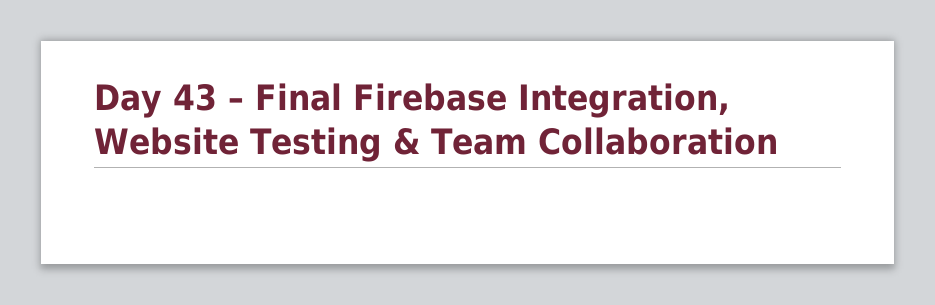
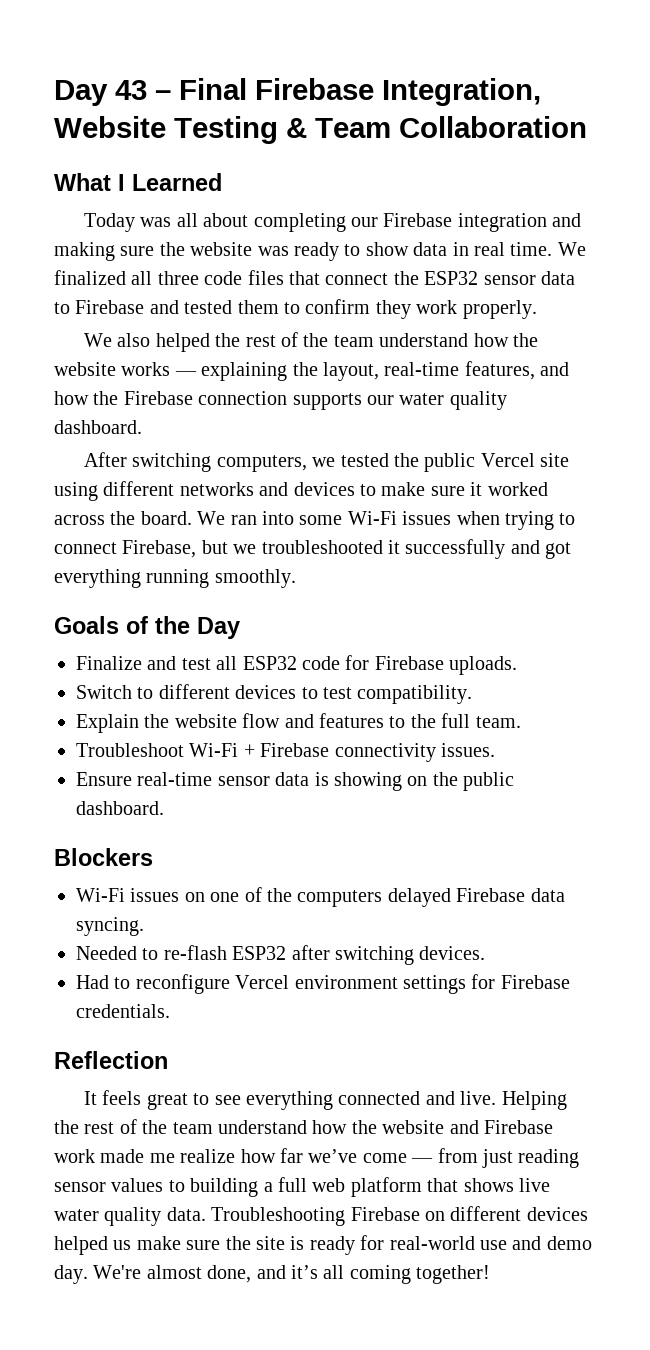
(778, 141) none -> [54,173,222,191] [83,213,582,232] [54,242,586,261] [54,270,575,285] [54,299,537,319] [83,332,538,352] [54,361,570,381] [54,391,507,410] [54,420,142,434] [83,452,570,472] [54,481,548,501] [54,511,576,530] [54,539,572,559] [54,569,296,588] [54,616,240,639] [76,655,518,675] [76,684,473,704] [76,713,521,733] [76,743,495,762] [76,772,515,791] [76,801,164,815] [54,848,153,866] [76,887,565,907] [76,917,144,936] [76,945,486,965] [76,974,570,994] [76,1004,170,1018] [54,1051,168,1069] [83,1090,567,1110] [54,1119,553,1134] [54,1148,580,1168] [54,1177,550,1197] [54,1206,588,1226] [54,1235,592,1255] [54,1265,491,1284] // What I Learned // Today was all about completing our Firebase integration and making sure the website was ready to show data in real time. We finalized all three code files that connect the ESP32 sensor data to Firebase and tested them to confirm they work properly. // We also helped the rest of the team understand how the website works — explaining the layout, real-time features, and how the Firebase connection supports our water quality dashboard. // After switching computers, we tested the public Vercel site using different networks and devices to make sure it worked across the board. We ran into some Wi-Fi issues when trying to connect Firebase, but we troubleshooted it successfully and got everything running smoothly. // Goals of the Day // Finalize and test all ESP32 code for Firebase uploads. // Switch to different devices to test compatibility. // Explain the website flow and features to the full team. // Troubleshoot Wi-Fi + Firebase connectivity issues. // Ensure real-time sensor data is showing on the public dashboard. // Blockers // Wi-Fi issues on one of the computers delayed Firebase data syncing. // Needed to re-flash ESP32 after switching devices. // Had to reconfigure Vercel environment settings for Firebase credentials. // Reflection // It feels great to see everything connected and live. Helping the rest of the team understand how the website and Firebase work made me realize how far we’ve come — from just reading sensor values to building a full web platform that shows live water quality data. Troubleshooting Firebase on different devices helped us make sure the site is ready for real-world use and demo day. We're almost done, and it’s all coming together!

